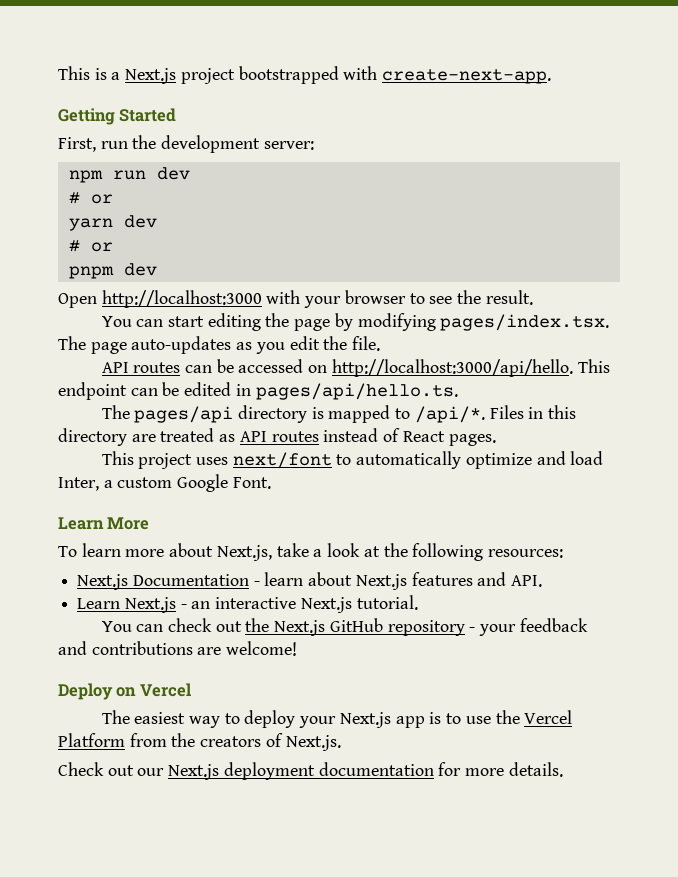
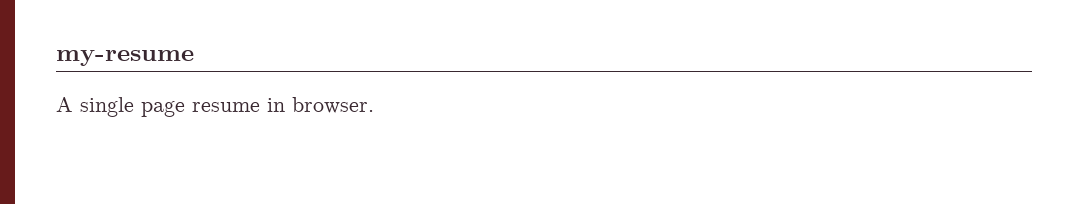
[58,66,552,84] [58,108,177,125] [58,135,314,153] [68,167,190,183] [68,192,113,204] [68,215,157,231] [68,240,113,252] [68,263,157,279] [58,290,533,308] [101,313,610,331] [58,336,381,354] [101,359,610,377] [58,382,458,400] [101,405,577,423] [58,428,496,446] [101,451,604,469] [58,474,271,492] [58,517,150,530] [58,543,563,561] [77,572,543,590] [77,595,418,613] [101,618,588,636] [58,641,298,656] [58,683,191,700] [101,710,573,728] [58,733,341,751] [58,762,563,780] This is a Next.js project bootstrapped with create-next-app. // Getting Started // First, run the development server: // npm run dev // # or // yarn dev // # or // pnpm dev // Open http://localhost:3000 with your browser to see the result. // You can start editing the page by modifying pages/index.tsx. The page auto-updates as you edit the file. // API routes can be accessed on http://localhost:3000/api/hello. This endpoint can be edited in pages/api/hello.ts. // The pages/api directory is mapped to /api/*. Files in this directory are treated as API routes instead of React pages. // This project uses next/font to automatically optimize and load Inter, a custom Google Font. // Learn More // To learn more about Next.js, take a look at the following resources: // Next.js Documentation - learn about Next.js features and API. // Learn Next.js - an interactive Next.js tutorial. // You can check out the Next.js GitHub repository - your feedback and contributions are welcome! // Deploy on Vercel // The easiest way to deploy your Next.js app is to use the Vercel Platform from the creators of Next.js. // Check out our Next.js deployment documentation for more details. -> [56,50,194,66] [56,97,374,117] my-resume // A single page resume in browser.

